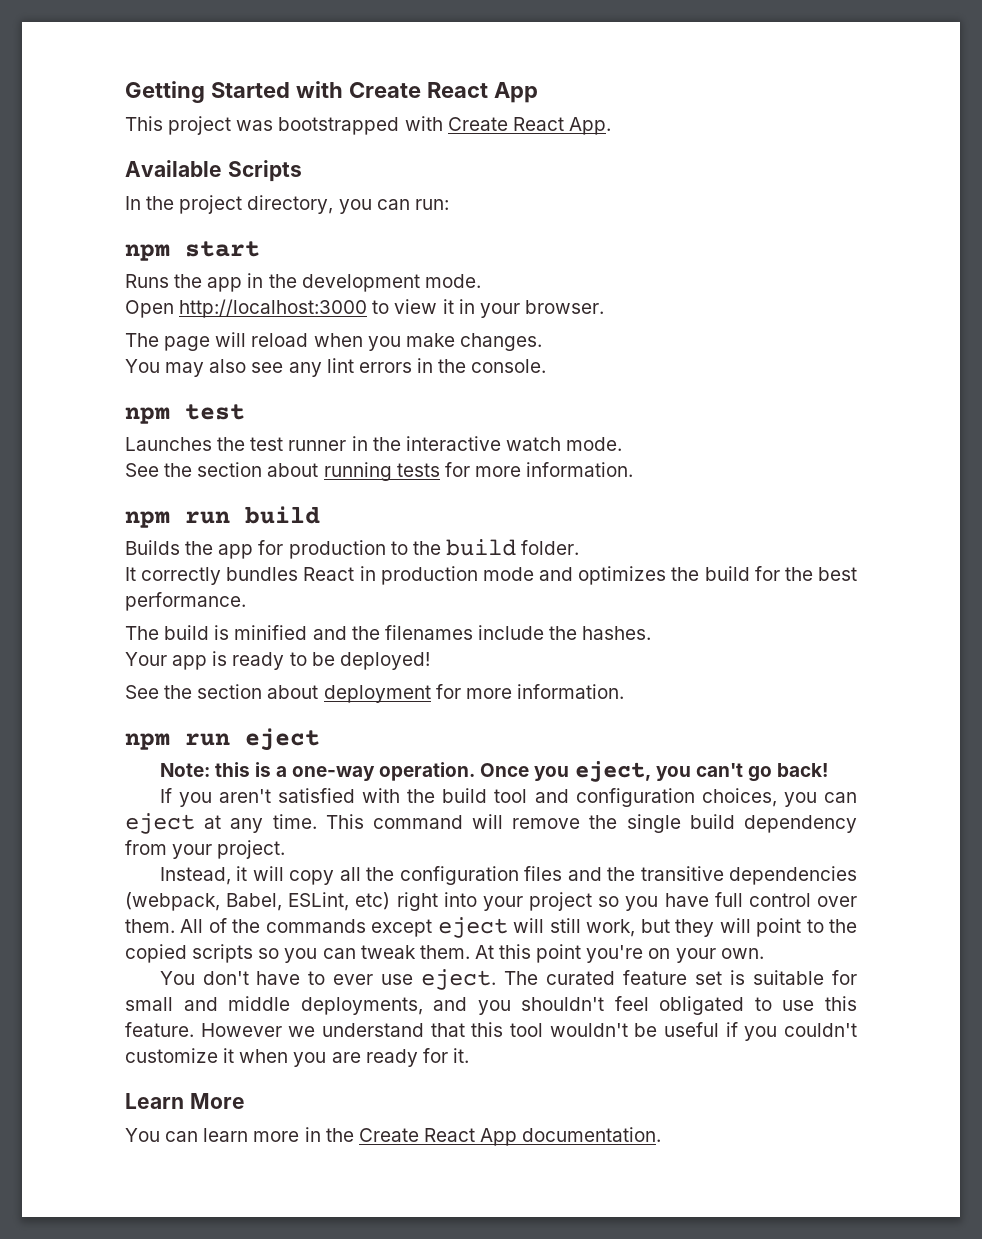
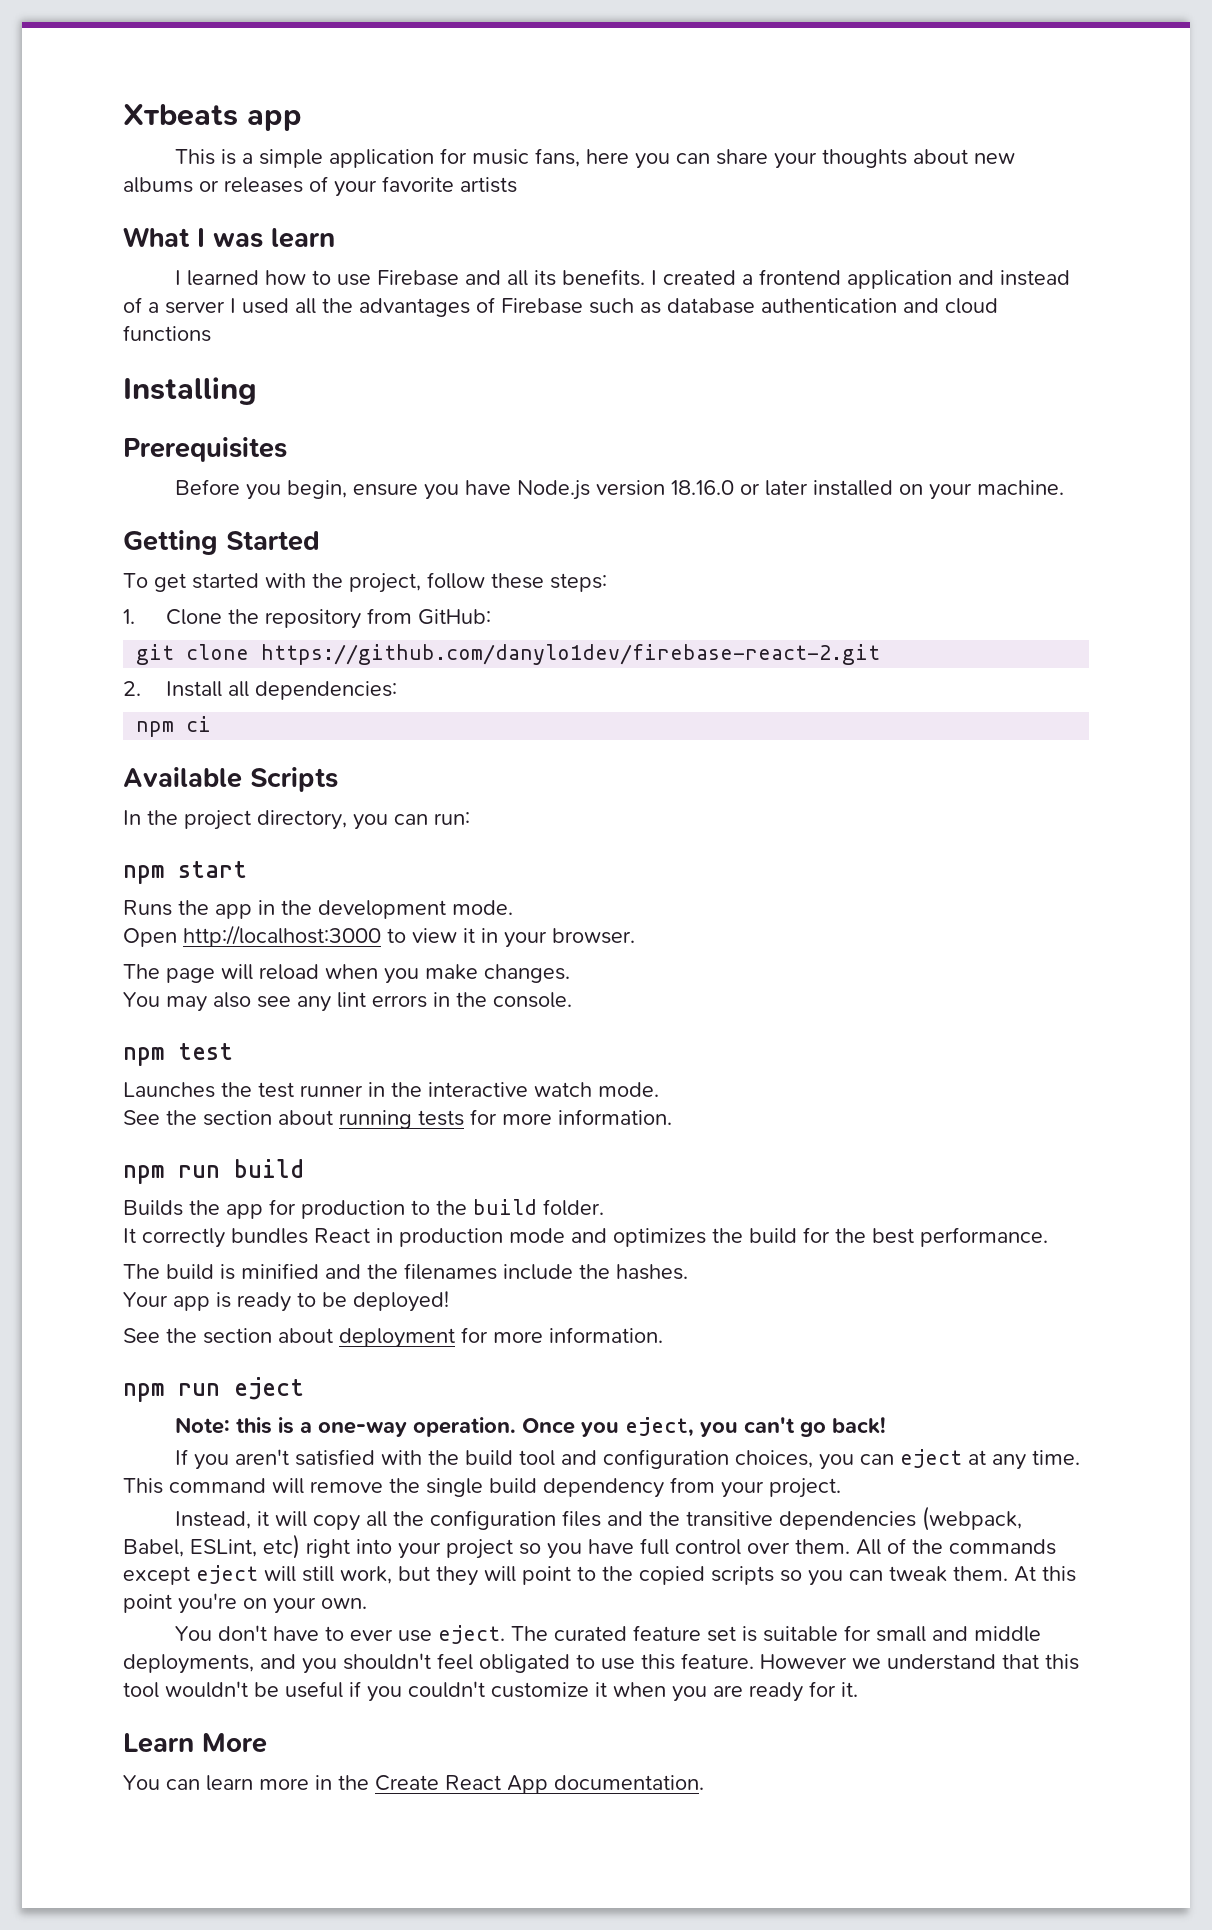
[125,81,538,103] [125,116,611,135] Getting Started with Create React App // This project was bootstrapped with Create React App. -> [123,104,302,131] [175,148,1016,169] [123,176,517,197] [123,227,335,248] [175,269,1071,289] [123,297,998,317] [123,325,211,342] [123,377,257,405] [123,437,287,462] [175,479,1065,500] [123,530,320,555] [123,572,607,593] [123,608,491,629] [136,644,881,665] [123,681,397,700] [136,716,212,737] Xтbeats app // This is a simple application for music fans, here you can share your thoughts about new albums or releases of your favorite artists // What I was learn // I learned how to use Firebase and all its benefits. I created a frontend application and instead of a server I used all the advantages of Firebase such as database authentication and cloud functions // Installing // Prerequisites // Before you begin, ensure you have Node.js version 18.16.0 or later installed on your machine. // Getting Started // To get started with the project, follow these steps: // 1. Clone the repository from GitHub: // git clone https://github.com/danylo1dev/firebase-react-2.git // 2. Install all dependencies: // npm ci

